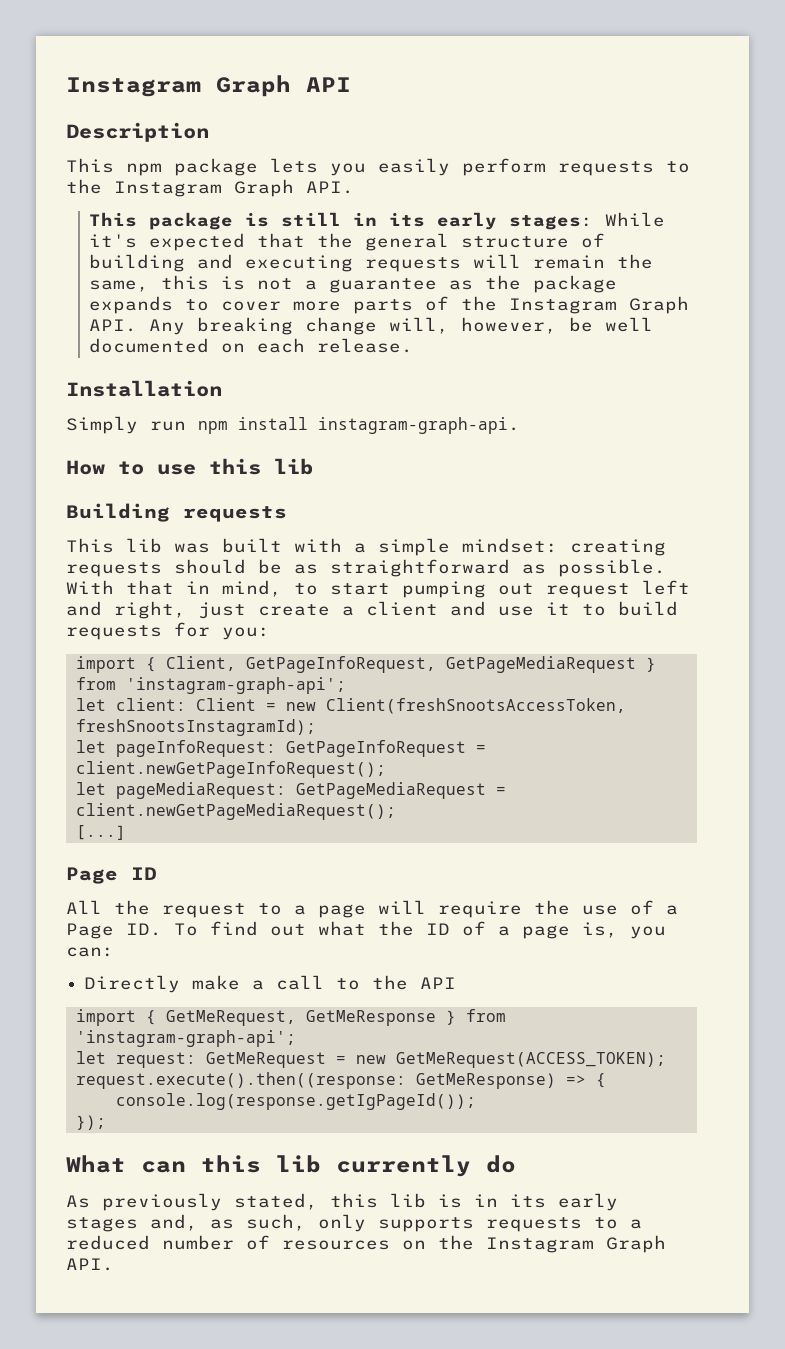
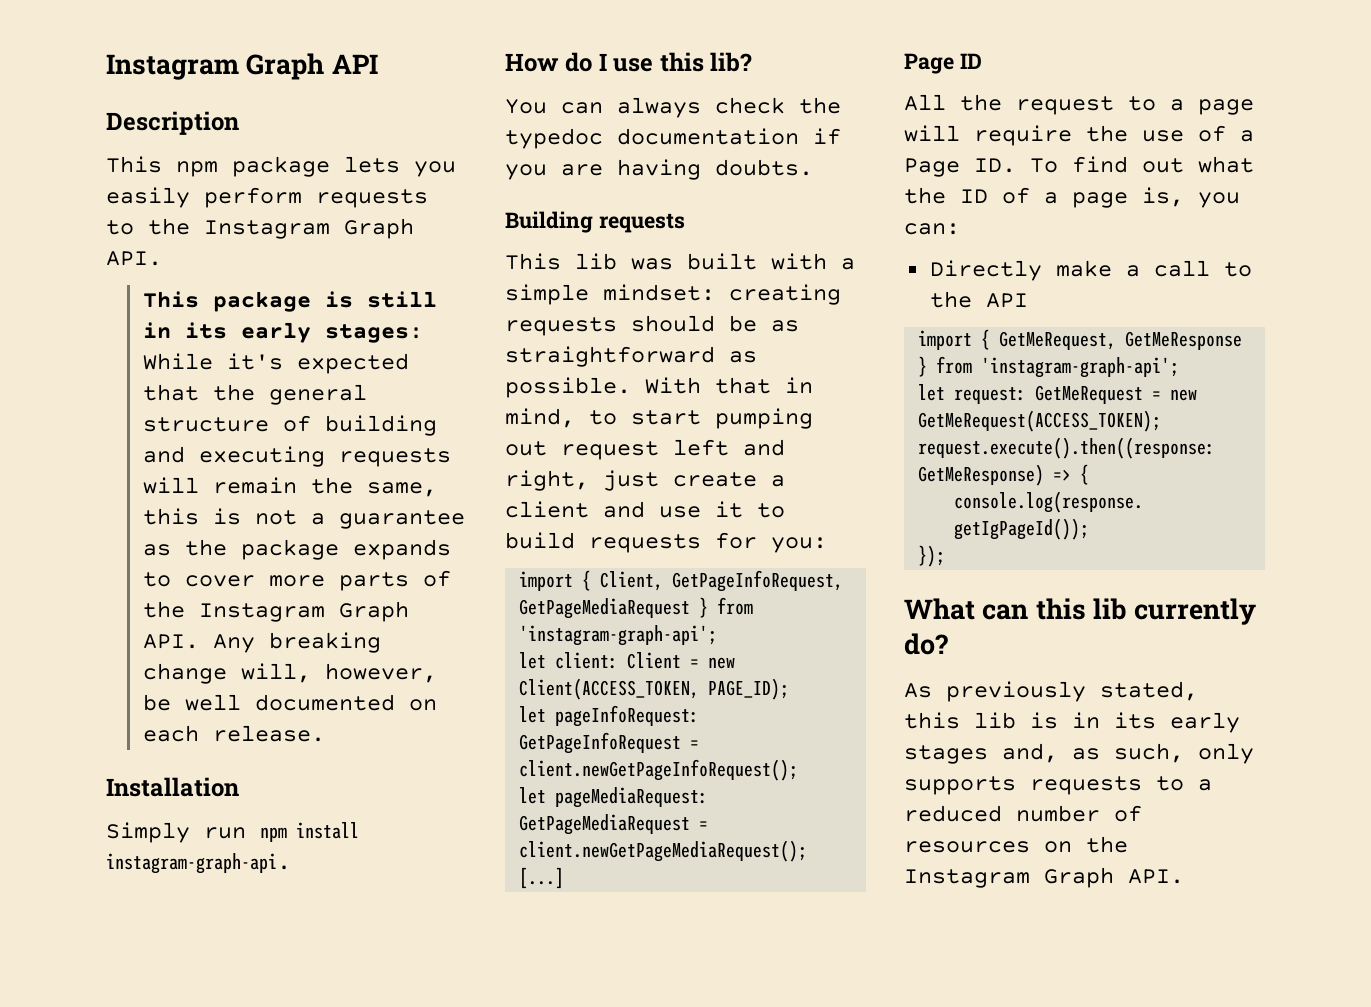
[118,458,313,475] to use this lib -> [565,52,753,72] [505,97,841,118] [505,128,841,149] [505,159,813,180] do I use this lib? // You can always check the typedoc documentation if you are having doubts.
[325,698,626,714] [75,719,316,736] Client(freshSnootsAccessToken, freshSnootsInstagramId); -> [519,678,790,700] Client(ACCESS_TOKEN, PAGE_ID);
[486,1155,516,1173] do -> [904,633,948,655] do?

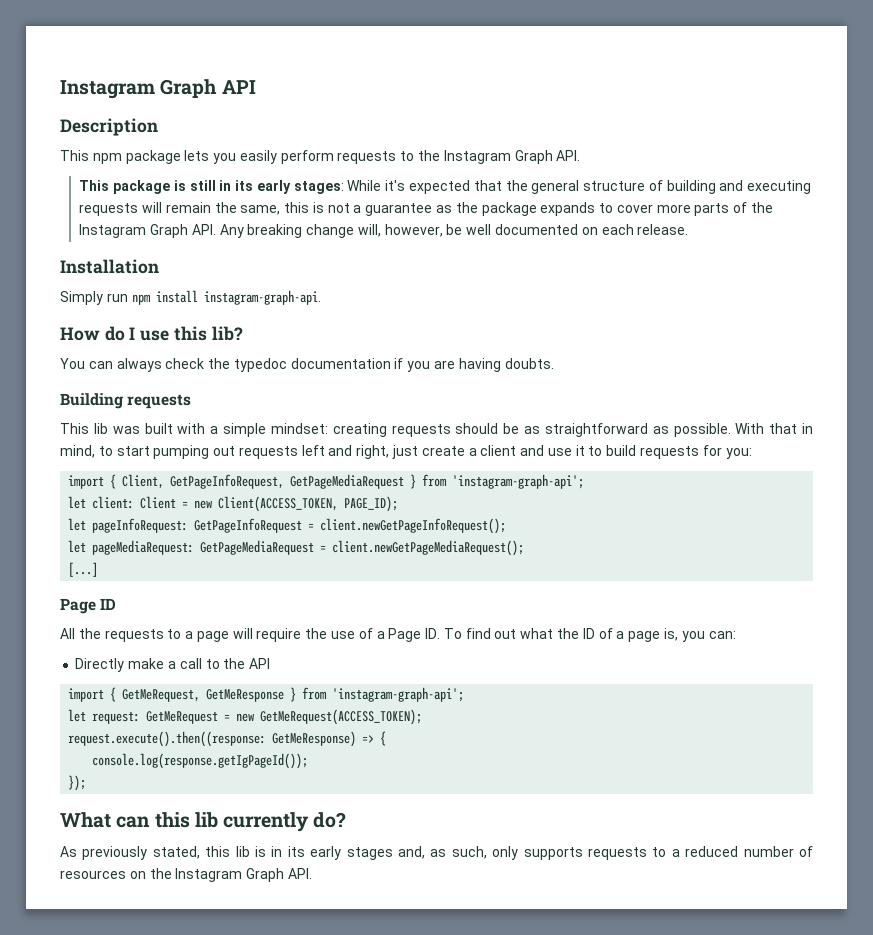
[561,441,659,460] request -> [238,446,298,459] requests
[1016,96,1114,115] request -> [104,629,164,642] requests

